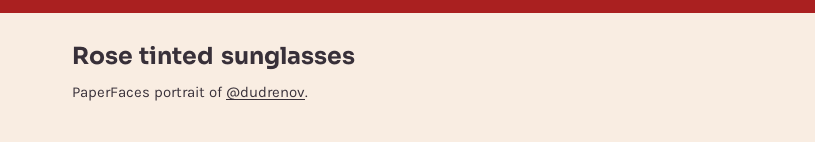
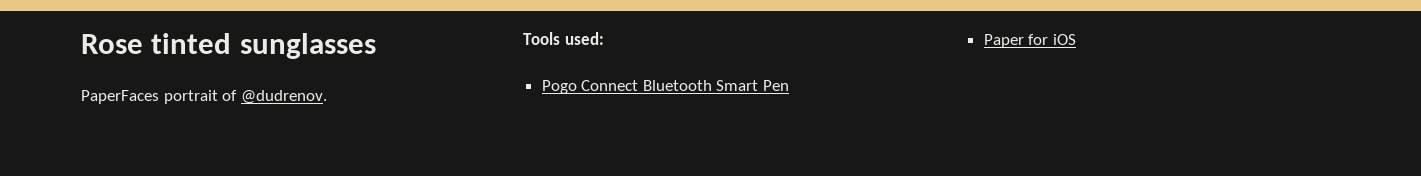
(309, 93) none -> [523,32,604,45] [541,80,790,94] [983,34,1076,48] // Tools used: // Pogo Connect Bluetooth Smart Pen // Paper for iOS

